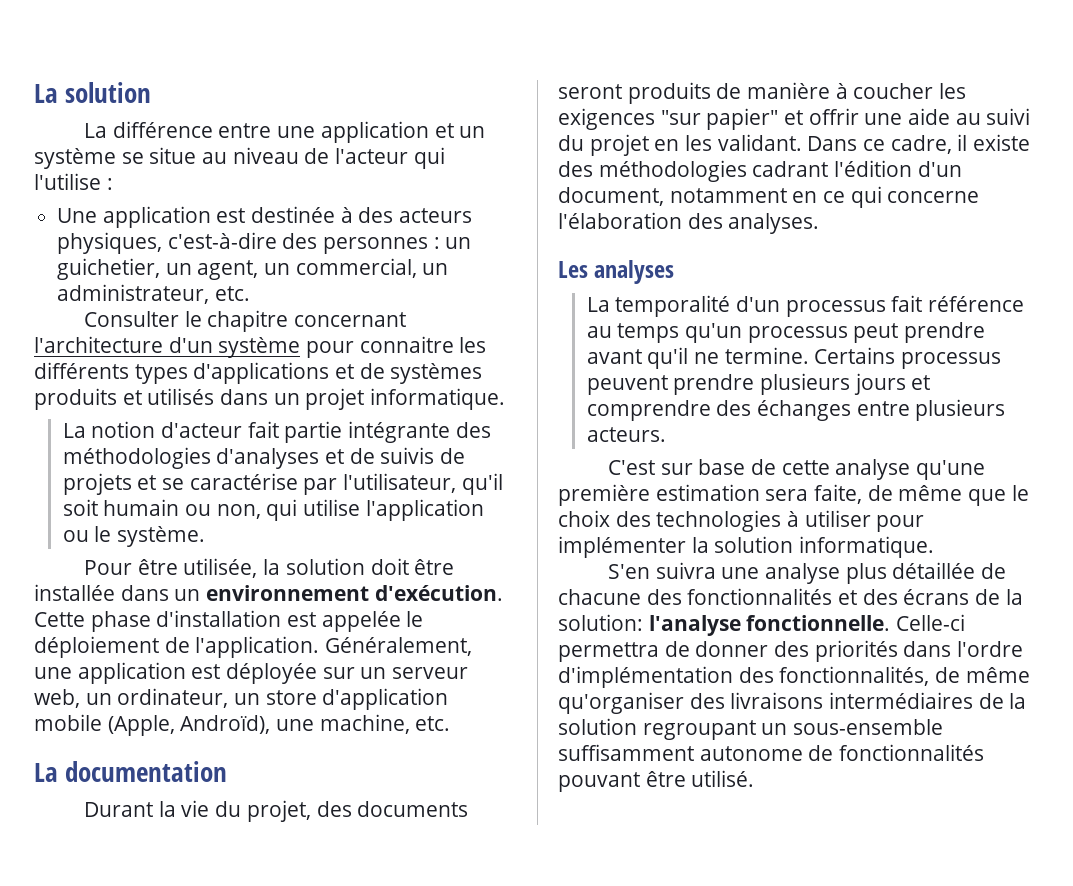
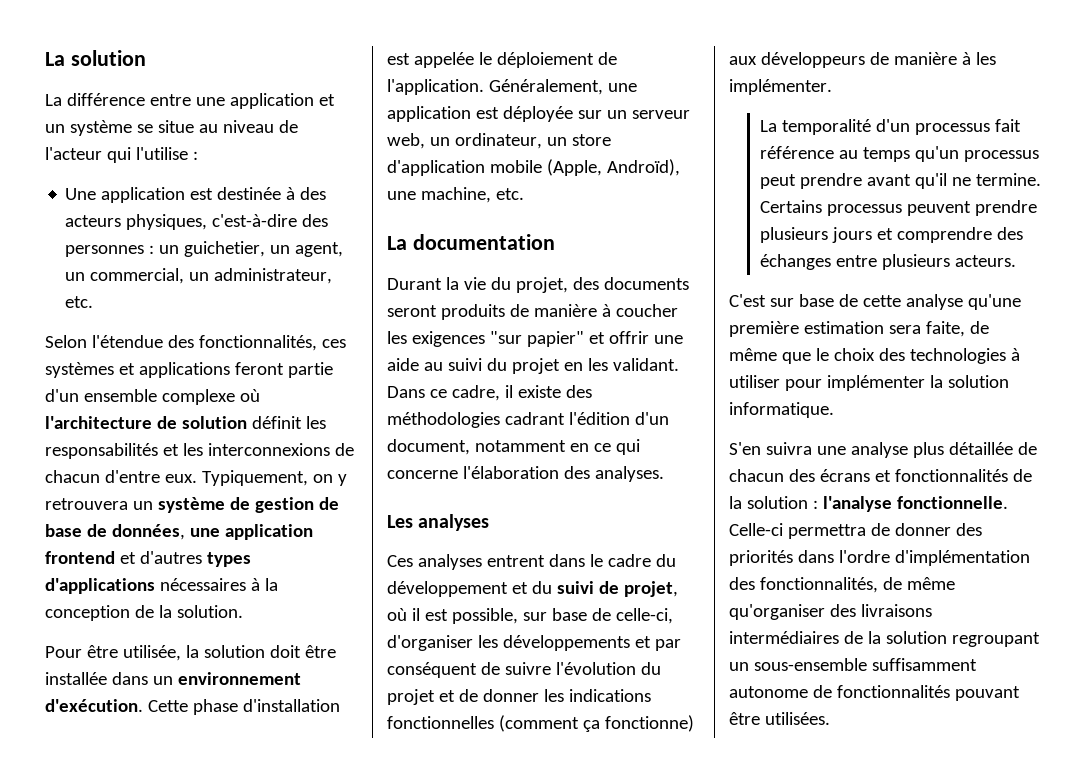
[84,310,407,332] [34,336,487,358] [34,362,483,384] [34,388,506,410] [62,421,491,443] [62,447,465,469] [62,473,503,495] [62,499,484,521] [62,526,205,547] Consulter le chapitre concernant l'architecture d'un système pour connaitre les différents types d'applications et de systèmes produits et utilisés dans un projet informatique. // La notion d'acteur fait partie intégrante des méthodologies d'analyses et de suivis de projets et se caractérise par l'utilisateur, qu'il soit humain ou non, qui utilise l'application ou le système. -> [45,335,346,351] [45,362,333,378] [45,389,260,405] [45,416,326,429] [45,443,354,459] [45,470,347,486] [45,497,339,513] [45,524,313,540] [45,551,251,567] [45,578,278,594] [45,605,243,621] Selon l'étendue des fonctionnalités, ces systèmes et applications feront partie d'un ensemble complexe où l'architecture de solution définit les responsabilités et les interconnexions de chacun d'entre eux. Typiquement, on y retrouvera un système de gestion de base de données, une application frontend et d'autres types d'applications nécessaires à la conception de la solution.
(675, 272) none -> [387,554,676,570] [387,581,678,597] [387,608,673,624] [387,635,681,651] [387,662,661,678] [387,689,651,705] [387,715,694,732] [729,52,996,68] [729,79,832,95] // Ces analyses entrent dans le cadre du développement et du suivi de projet, où il est possible, sur base de celle-ci, d'organiser les développements et par conséquent de suivre l'évolution du projet et de donner les indications fonctionnelles (comment ça fonctionne) aux développeurs de manière à les implémenter.
[558,588,1023,605] [558,614,643,631] chacune des fonctionnalités et des écrans de la solution: -> [729,469,1032,482] [729,496,818,509] chacun des écrans et fonctionnalités de la solution :
[691,770,755,787] utilisé. -> [764,712,830,725] utilisées.

